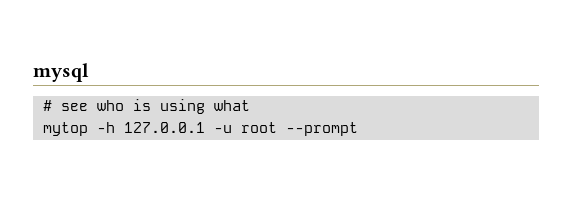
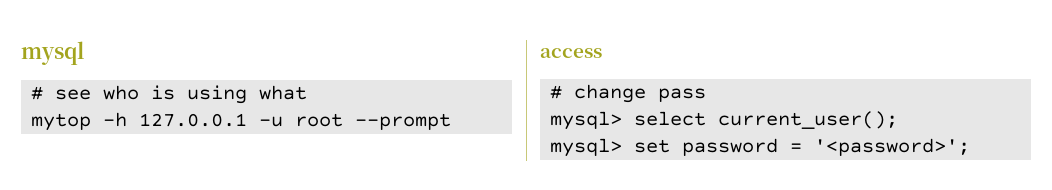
(358, 129) none -> [540,48,602,58] [549,84,706,103] [549,111,898,130] [549,138,970,157] // access // # change pass // mysql> select current_user(); // mysql> set password = '<password>';

